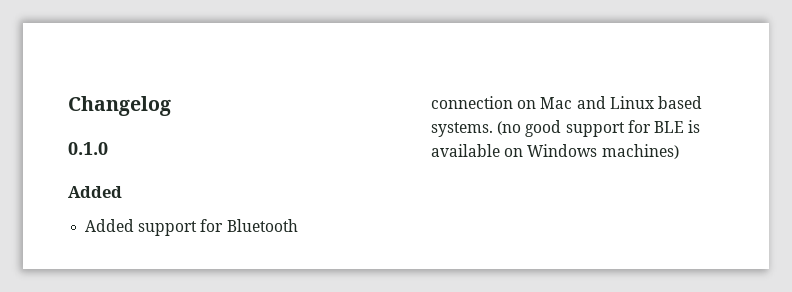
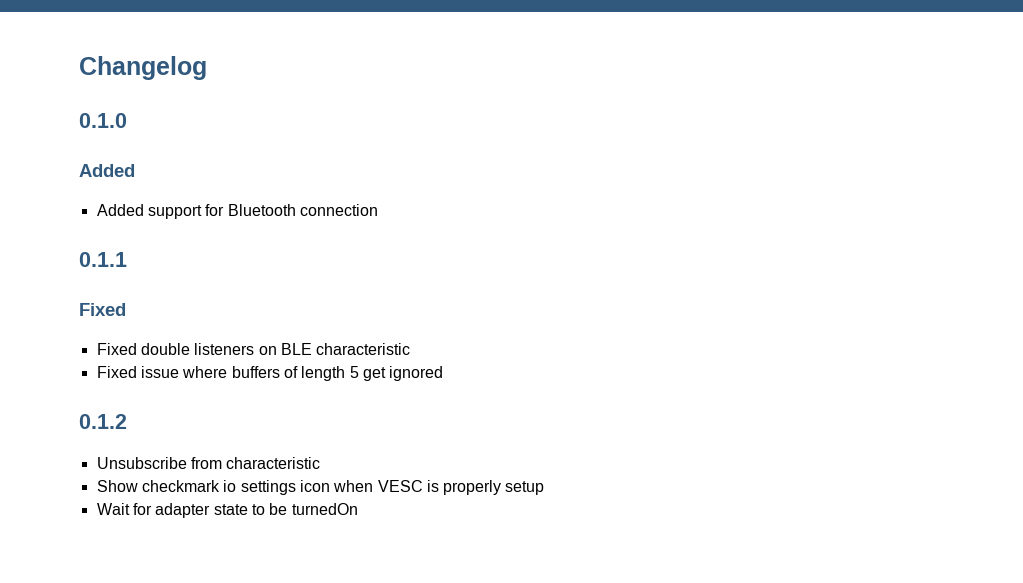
[517,96,702,109] [431,120,701,137] [431,144,679,159] on Mac and Linux based systems. (no good support for BLE is available on Windows machines) -> [79,252,127,267] [79,303,126,316] [96,343,411,355] [96,366,444,381] [79,414,127,429] [96,457,321,469] [96,480,545,495] [96,503,358,518] // 0.1.1 // Fixed // Fixed double listeners on BLE characteristic // Fixed issue where buffers of length 5 get ignored // 0.1.2 // Unsubscribe from characteristic // Show checkmark io settings icon when VESC is properly setup // Wait for adapter state to be turnedOn

